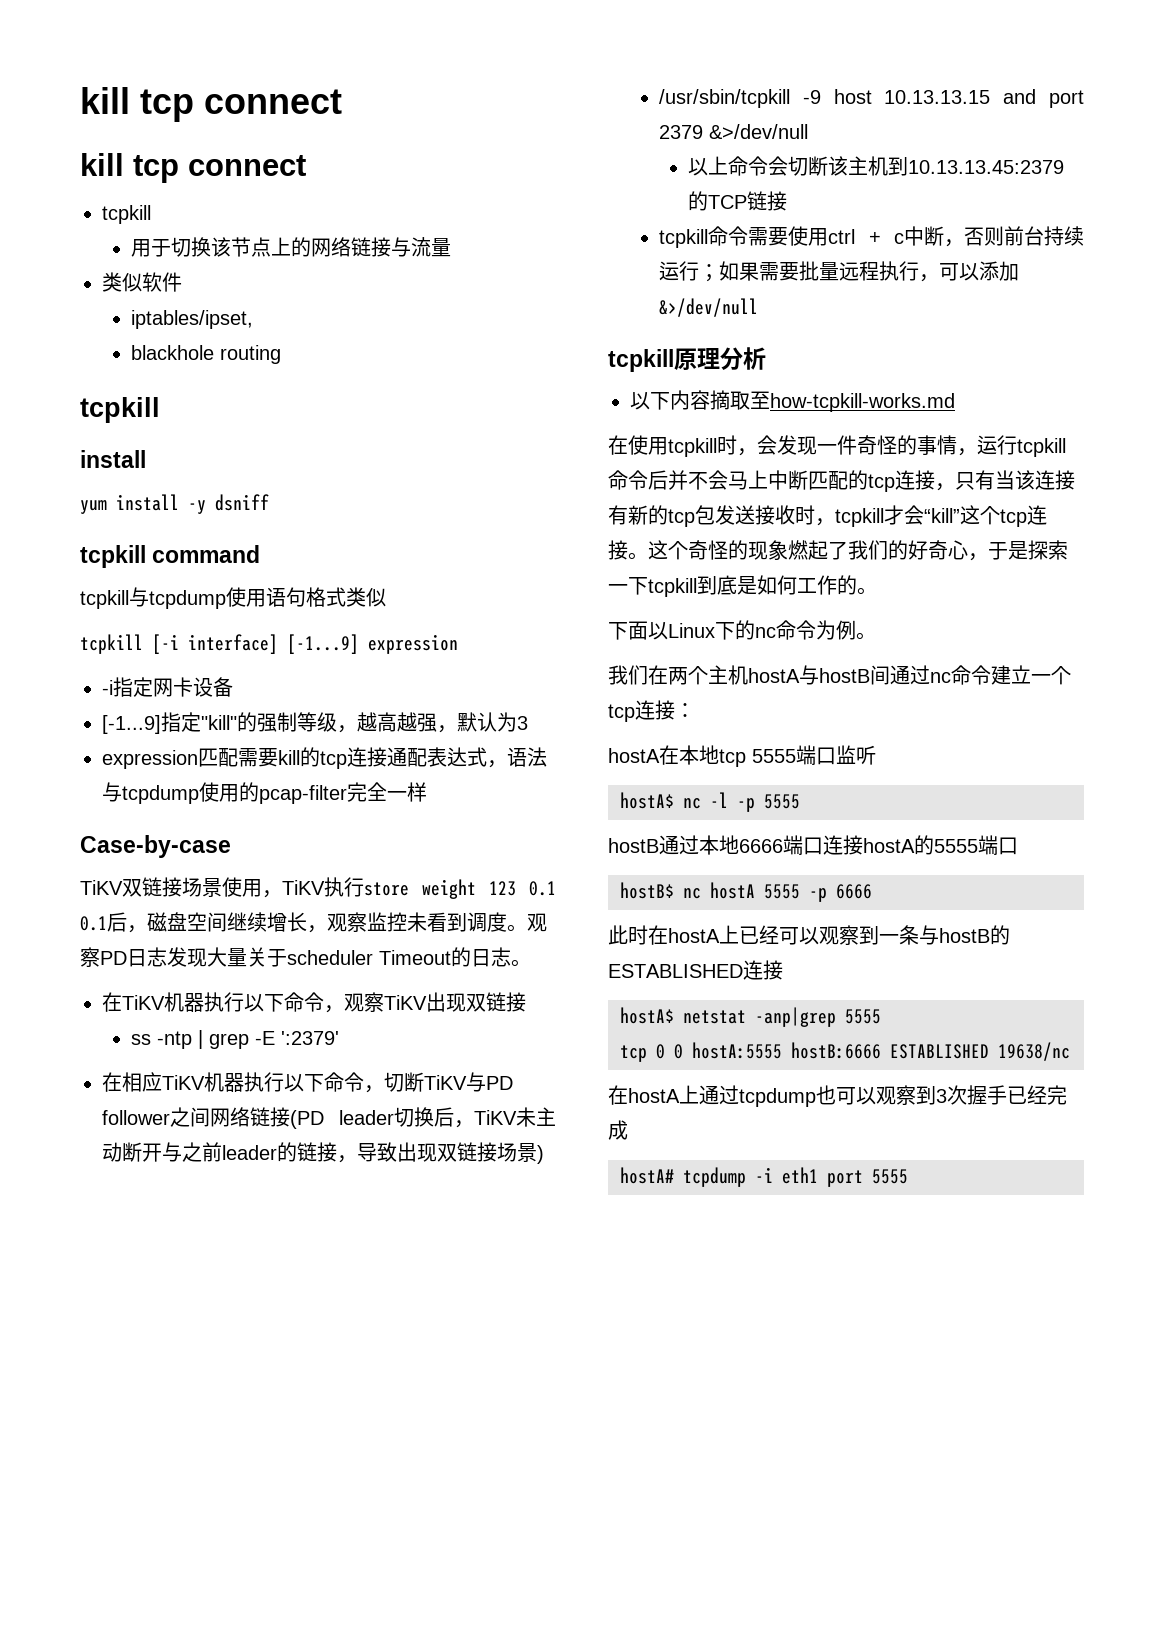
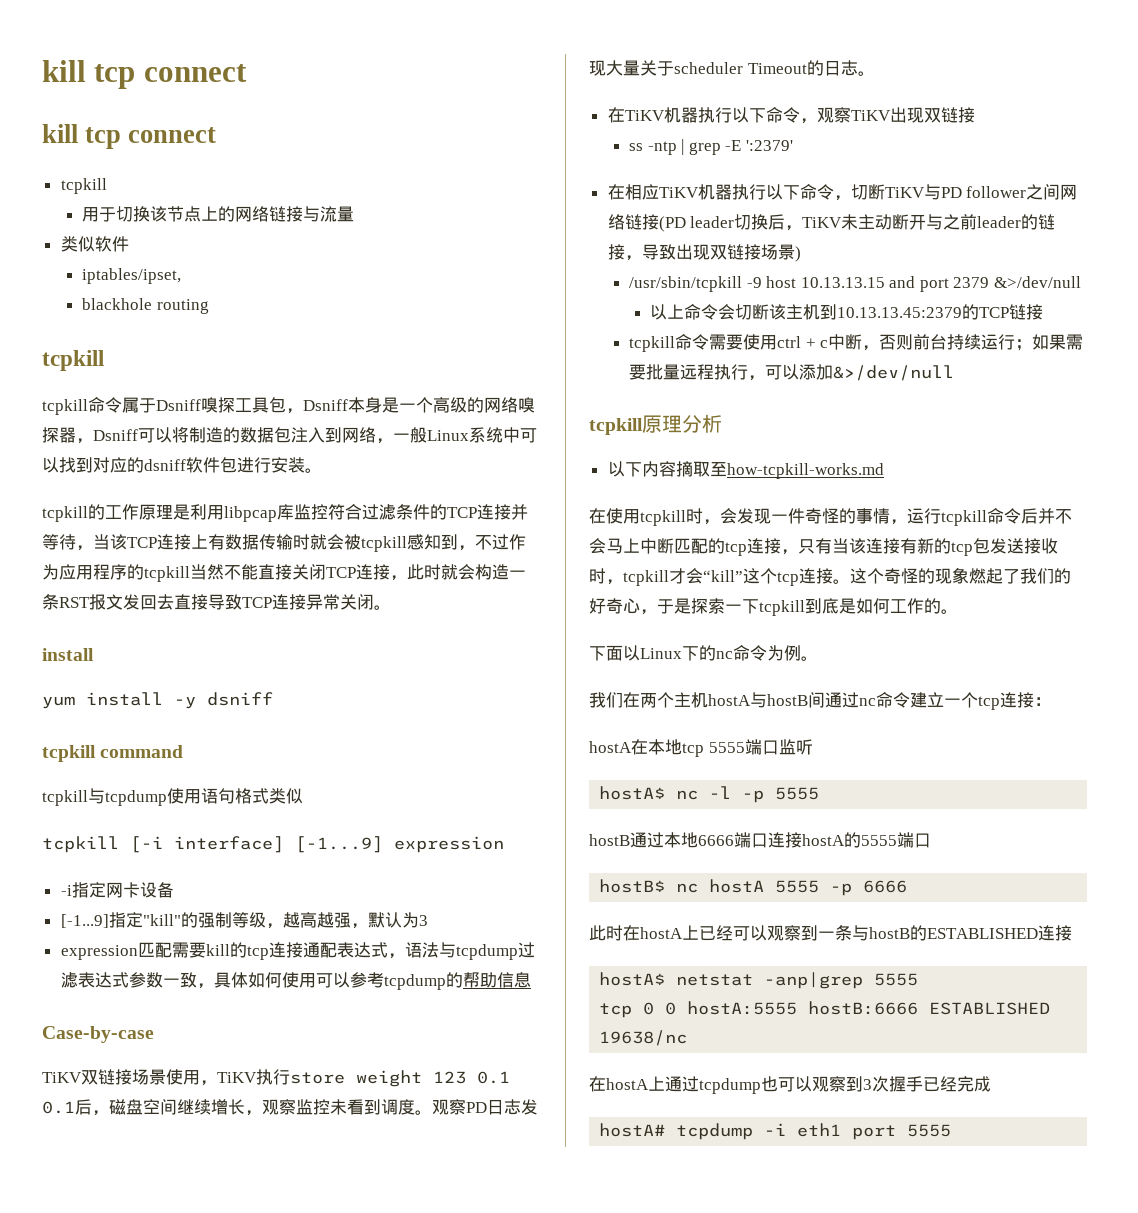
(160, 410) none -> [42,397,535,415] [42,427,537,444] [42,457,322,473] [42,504,528,522] [42,534,526,552] [42,564,526,582] [42,594,391,610] // tcpkill命令属于Dsniff嗅探工具包，Dsniff本身是一个高级的网络嗅探器，Dsniff可以将制造的数据包注入到网络，一般Linux系统中可以找到对应的dsniff软件包进行安装。 // tcpkill的工作原理是利用libpcap库监控符合过滤条件的TCP连接并等待，当该TCP连接上有数据传输时就会被tcpkill感知到，不过作为应用程序的tcpkill当然不能直接关闭TCP连接，此时就会构造一条RST报文发回去直接导致TCP连接异常关闭。
[199,782,427,804] 使用的pcap-filter完全一样 -> [517,942,535,958] [60,972,531,990] 过滤表达式参数一致，具体如何使用可以参考tcpdump的帮助信息

